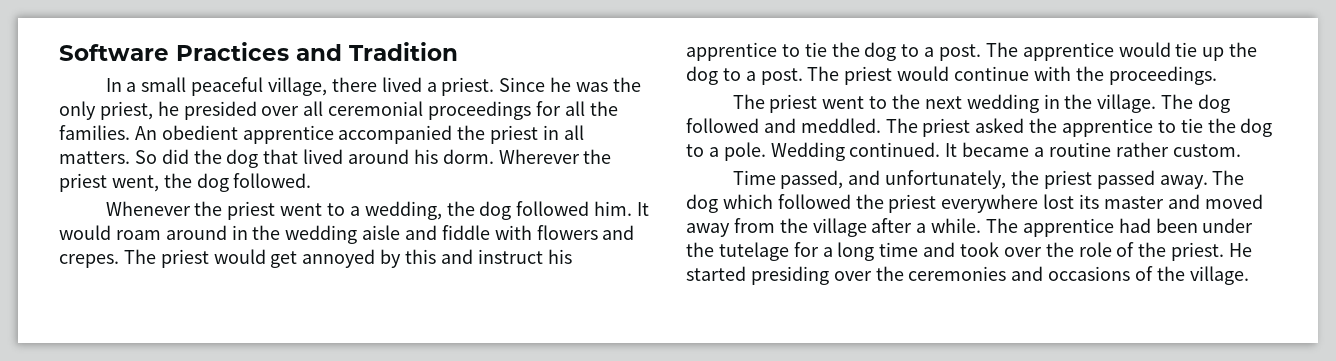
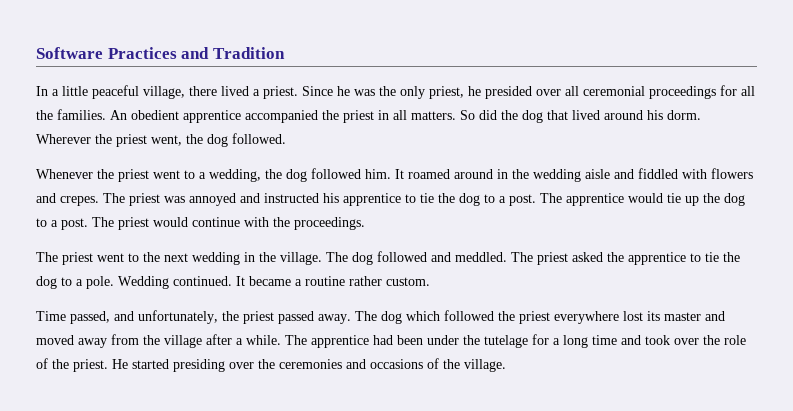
[141,77,187,92] small -> [62,86,88,96] little
[59,225,161,240] would roam -> [408,169,450,179] roamed
[441,225,490,240] fiddle -> [638,168,678,179] fiddled
[213,249,543,268] would get annoyed by this and instruct -> [164,193,319,206] was annoyed and instructed

